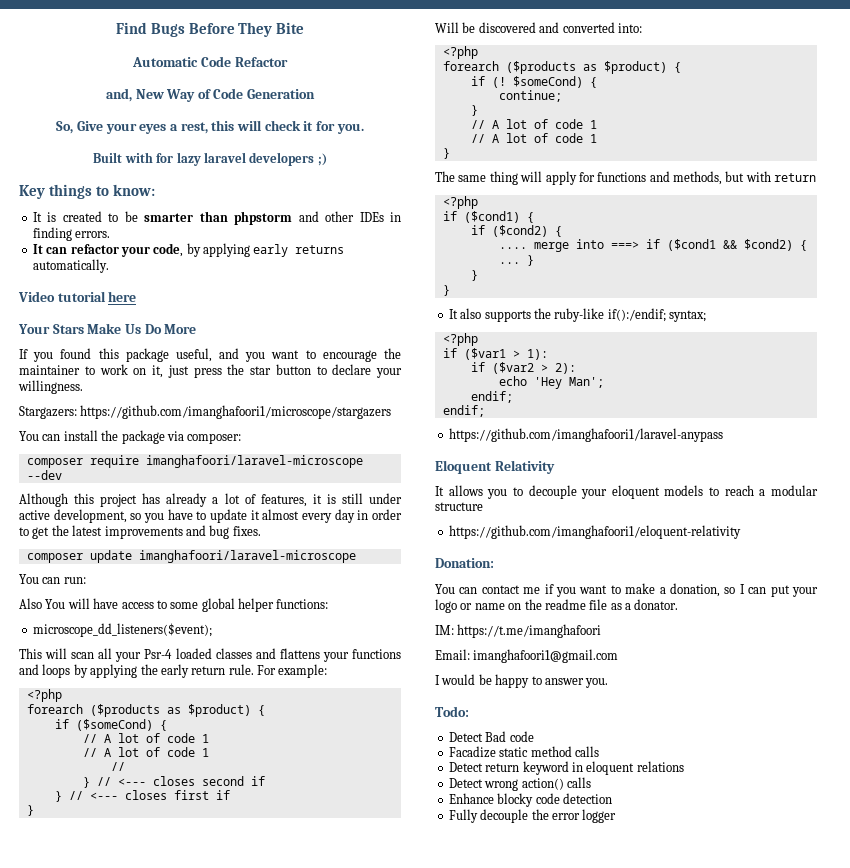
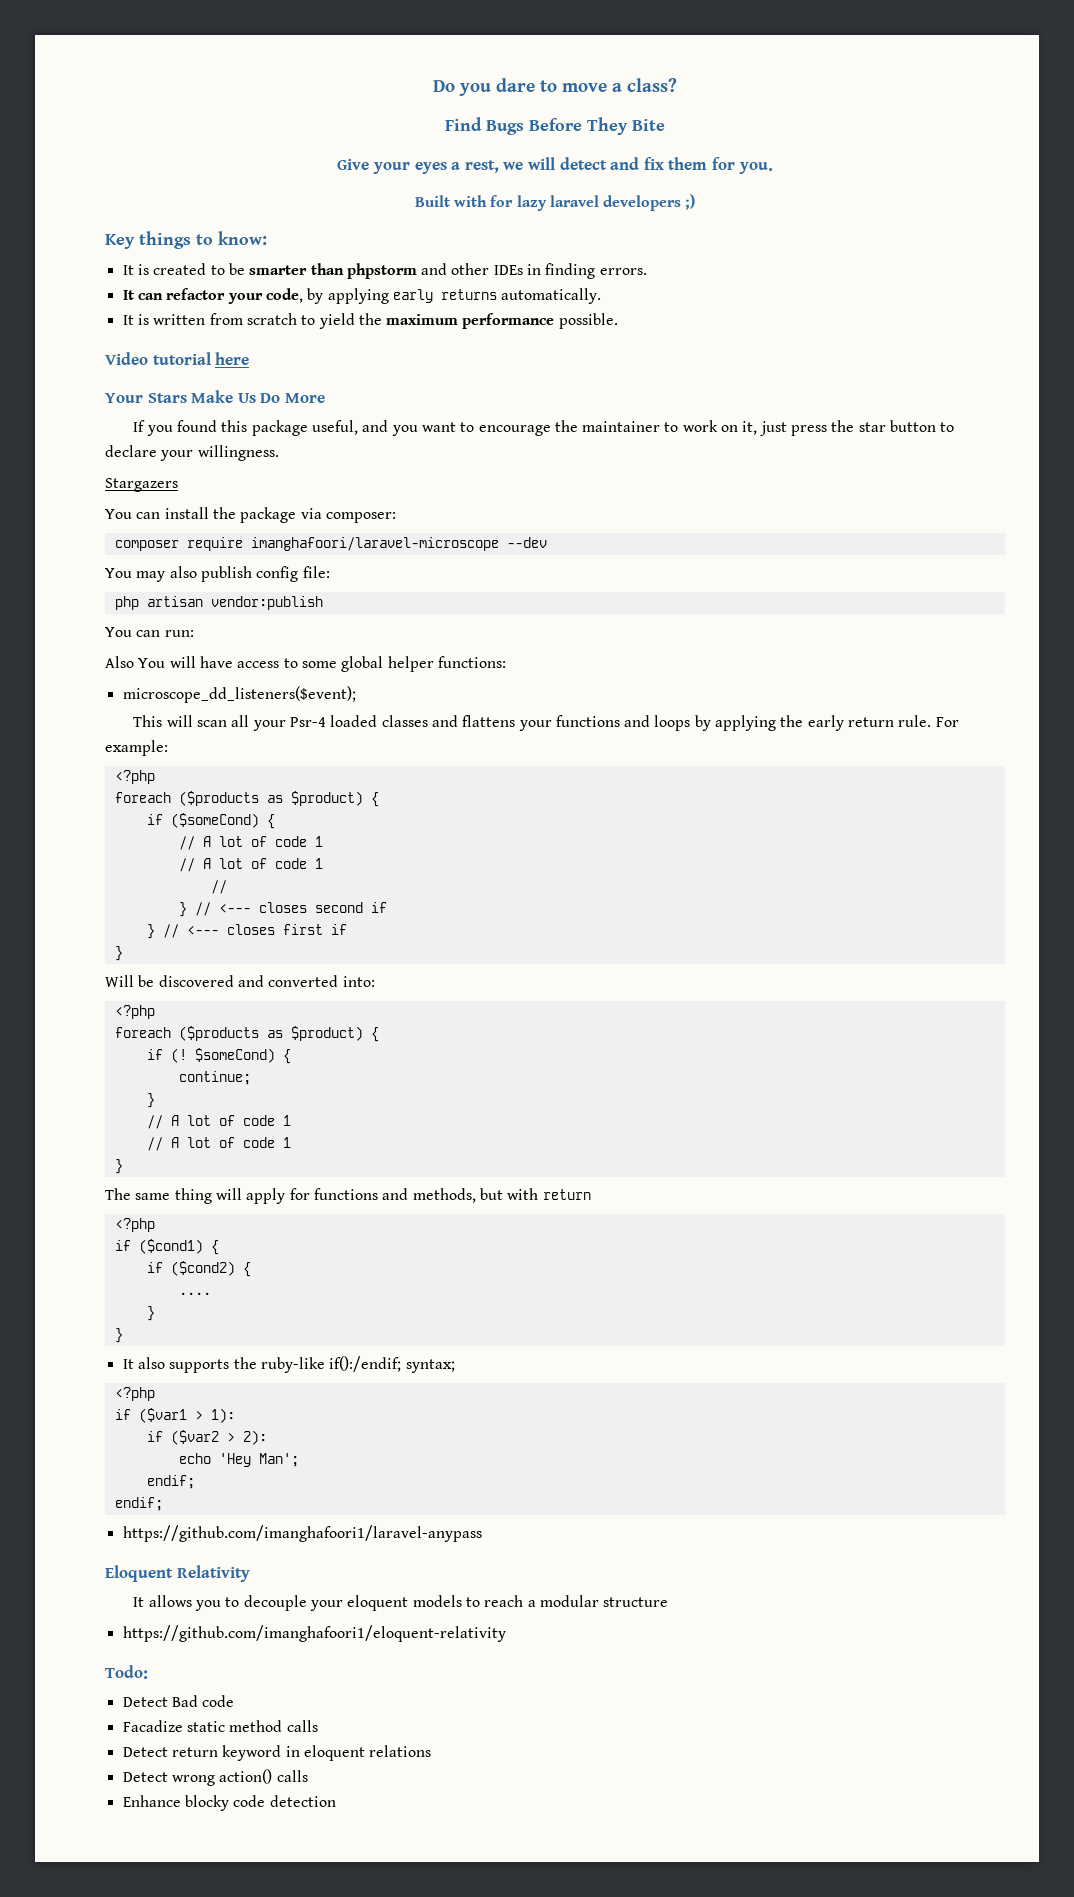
(115, 28) none -> [433,78,677,96] Do you dare to move a class? //
[132,56,288,67] [105,88,316,102] [56,121,74,134] Automatic Code Refactor // and, New Way of Code Generation // So, -> (665, 125) none
[211,120,314,131] this will check it -> [503,157,708,170] we will detect and fix them
(109, 266) none -> [122,313,618,329] // It is written from scratch to yield the maximum performance possible.
[19,405,392,419] Stargazers: https://github.com/imanghafoori1/microscope/stargazers -> [105,478,178,492] Stargazers
[19,493,402,507] [19,509,402,523] [19,525,261,539] [26,550,356,563] Although this project has already a lot of features, it is still under active development, so you have to update it almost every day in order to get the latest improvements and bug fixes. // composer update imanghafoori/laravel-microscope -> [105,566,330,582] [114,596,323,610] You may also publish config file: // php artisan vendor:publish
[26,704,83,714] forearch -> [114,792,171,803] foreach
[442,61,499,71] forearch -> [114,1027,171,1038] foreach
[533,239,807,252] [498,255,534,266] merge into ===> if ($cond1 && $cond2) { ... } -> (211, 1293) none
[435,558,494,568] [435,583,818,597] [435,599,679,613] [435,624,602,638] [435,649,619,663] [435,674,609,688] // Donation: // You can contact me if you want to make a donation, so I can put your logo or name on the readme file as a donator. // IM: https://t.me/imanghafoori // Email: imanghafoori1@gmail.com // I would be happy to answer you. -> (506, 1633) none
[448,809,617,823] // Fully decouple the error logger -> (336, 1801) none

